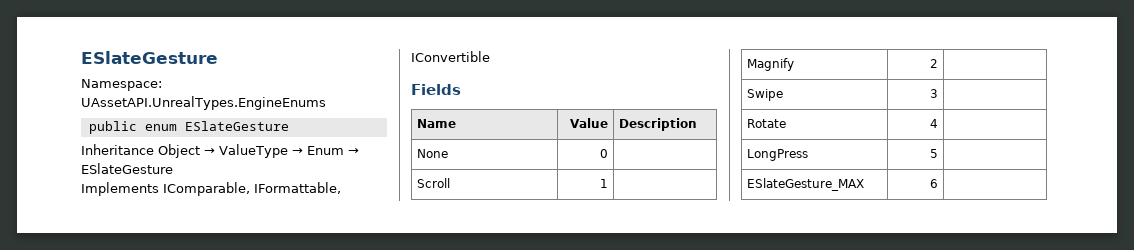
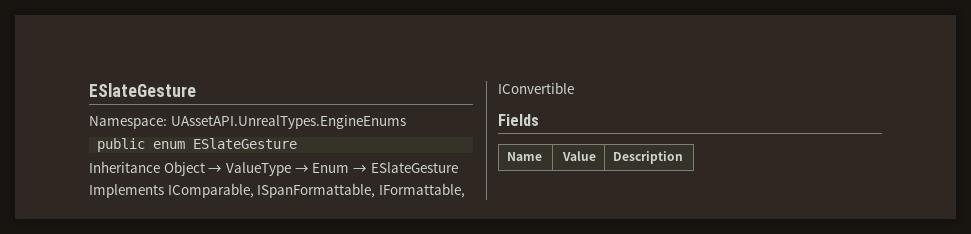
(250, 189) none -> [257,183,376,198] ISpanFormattable,
[416,149,448,158] [600,149,609,158] [416,178,450,188] [600,179,609,188] [746,58,794,71] [930,59,939,68] [746,89,783,101] [930,89,939,98] [746,119,786,128] [930,119,939,128] [746,149,808,161] [930,149,939,158] [746,178,864,191] [930,179,939,188] // None | 0 | // Scroll | 1 | // Magnify | 2 | // Swipe | 3 | // Rotate | 4 | // LongPress | 5 | // ESlateGesture_MAX | 6 | -> (684, 157) none

